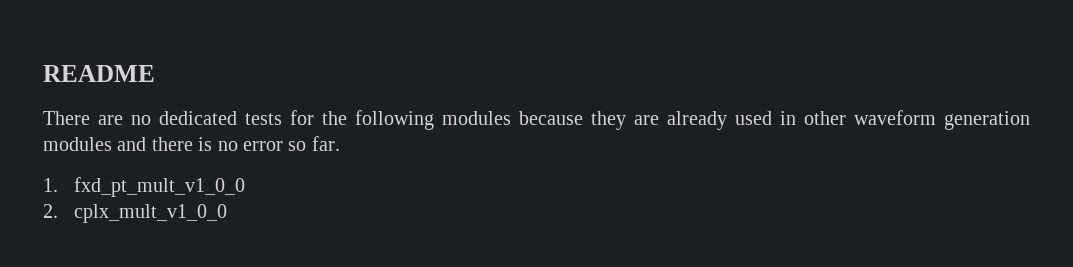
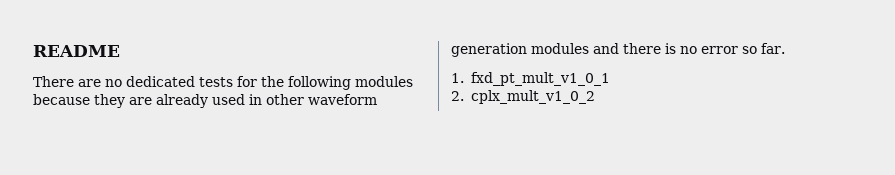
[73,177,245,197] fxd_pt_mult_v1_0_0 -> [470,72,610,86] fxd_pt_mult_v1_0_1
[73,204,227,223] cplx_mult_v1_0_0 -> [470,90,595,104] cplx_mult_v1_0_2

